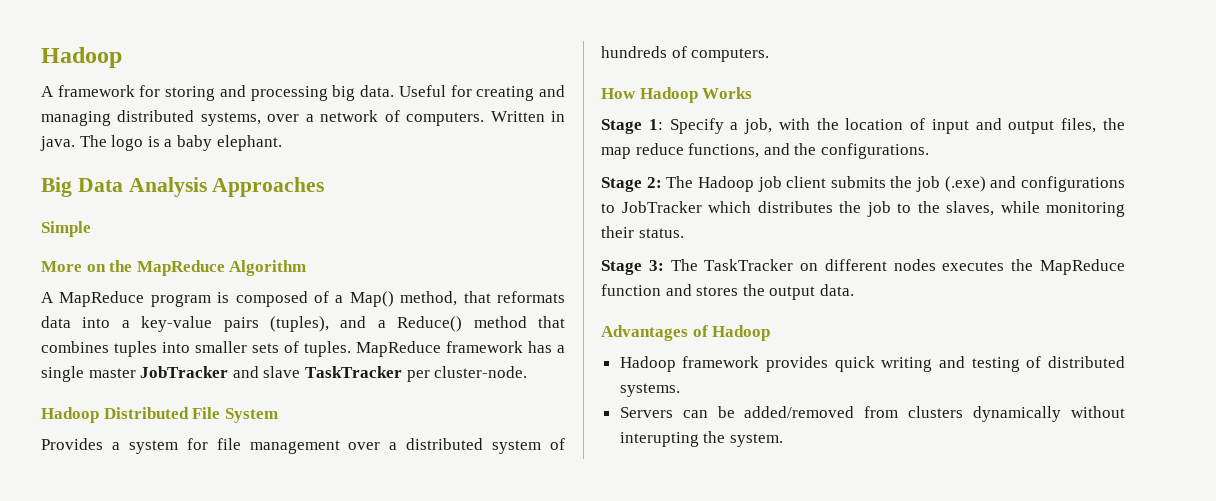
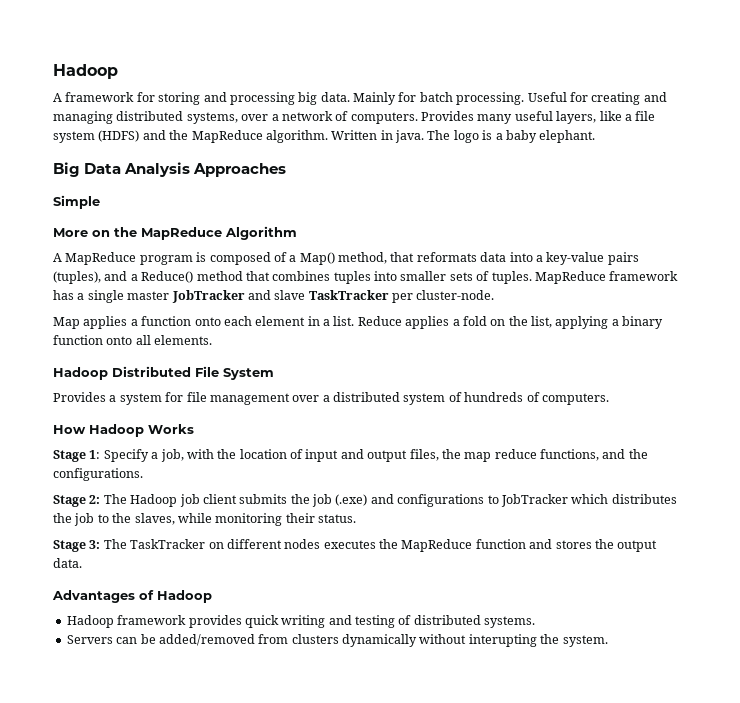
(395, 91) none -> [353,92,525,105] Mainly for batch processing.
(485, 119) none -> [421,111,656,124] [53,130,328,143] Provides many useful layers, like a file system (HDFS) and the MapReduce algorithm.
(528, 372) none -> [53,316,664,329] [53,335,213,345] // Map applies a function onto each element in a list. Reduce applies a fold on the list, applying a binary function onto all elements.

